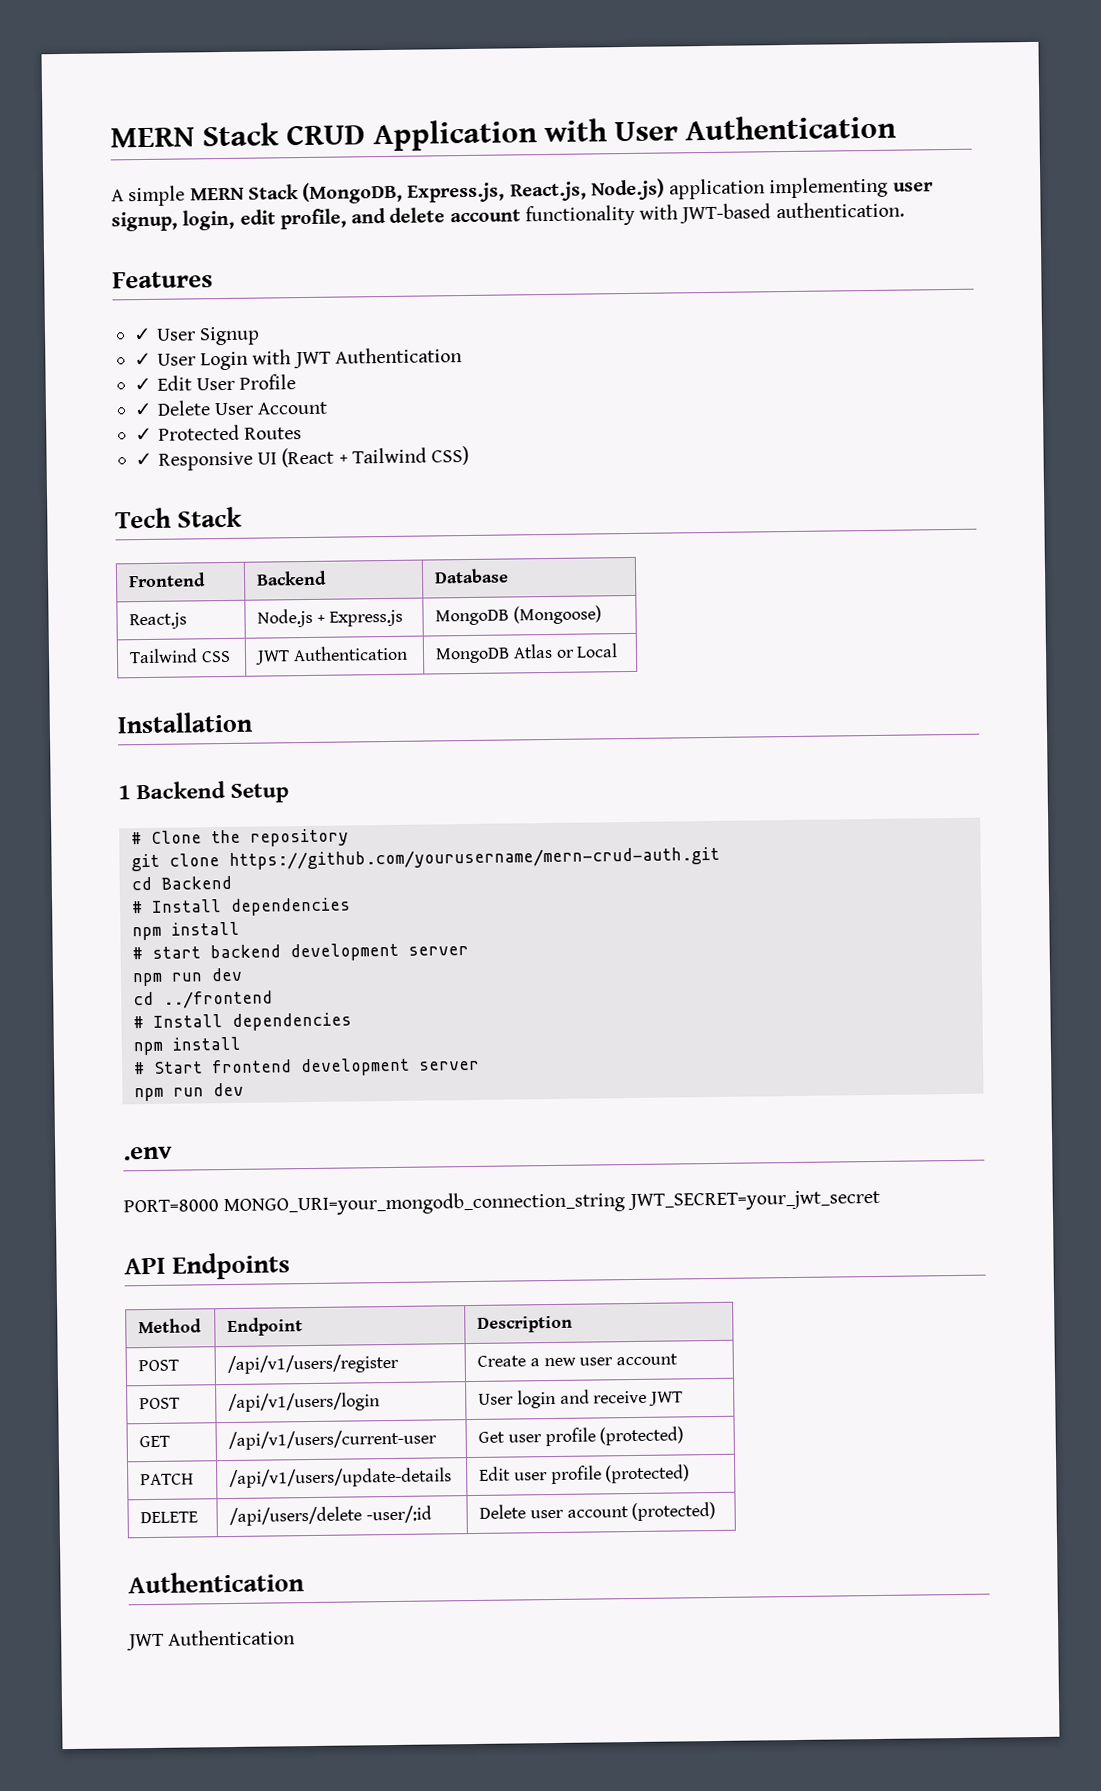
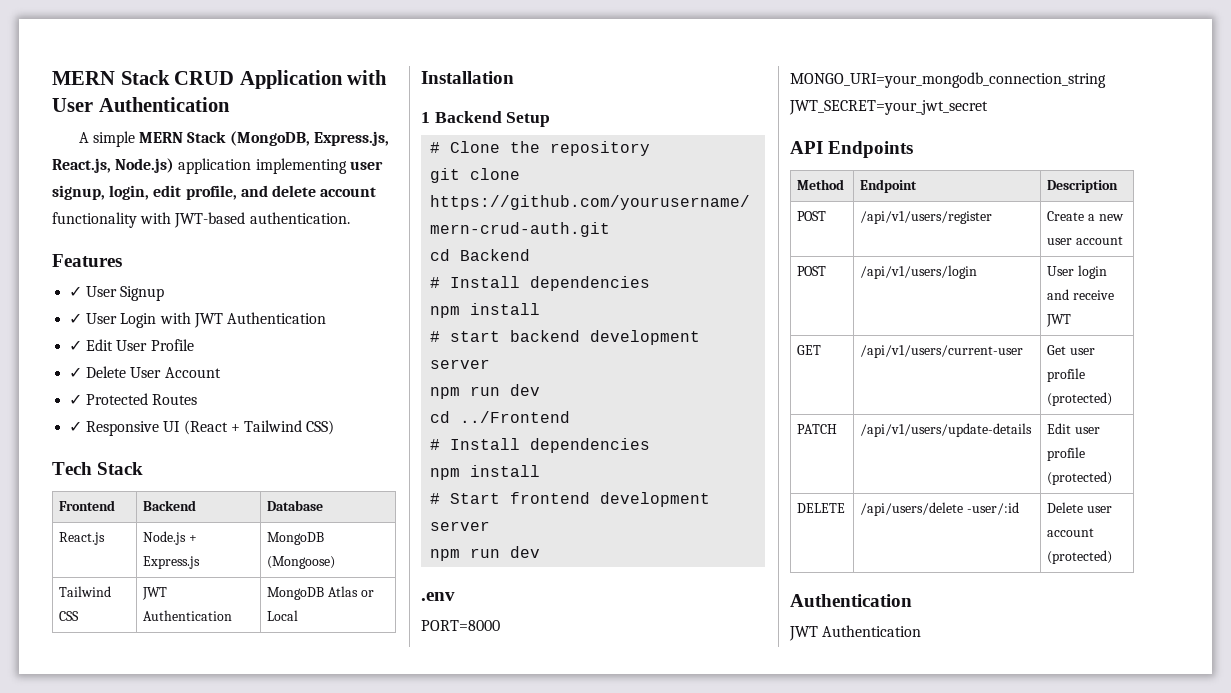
[162,990,273,1009] ../frontend -> [460,411,571,423] ../Frontend

